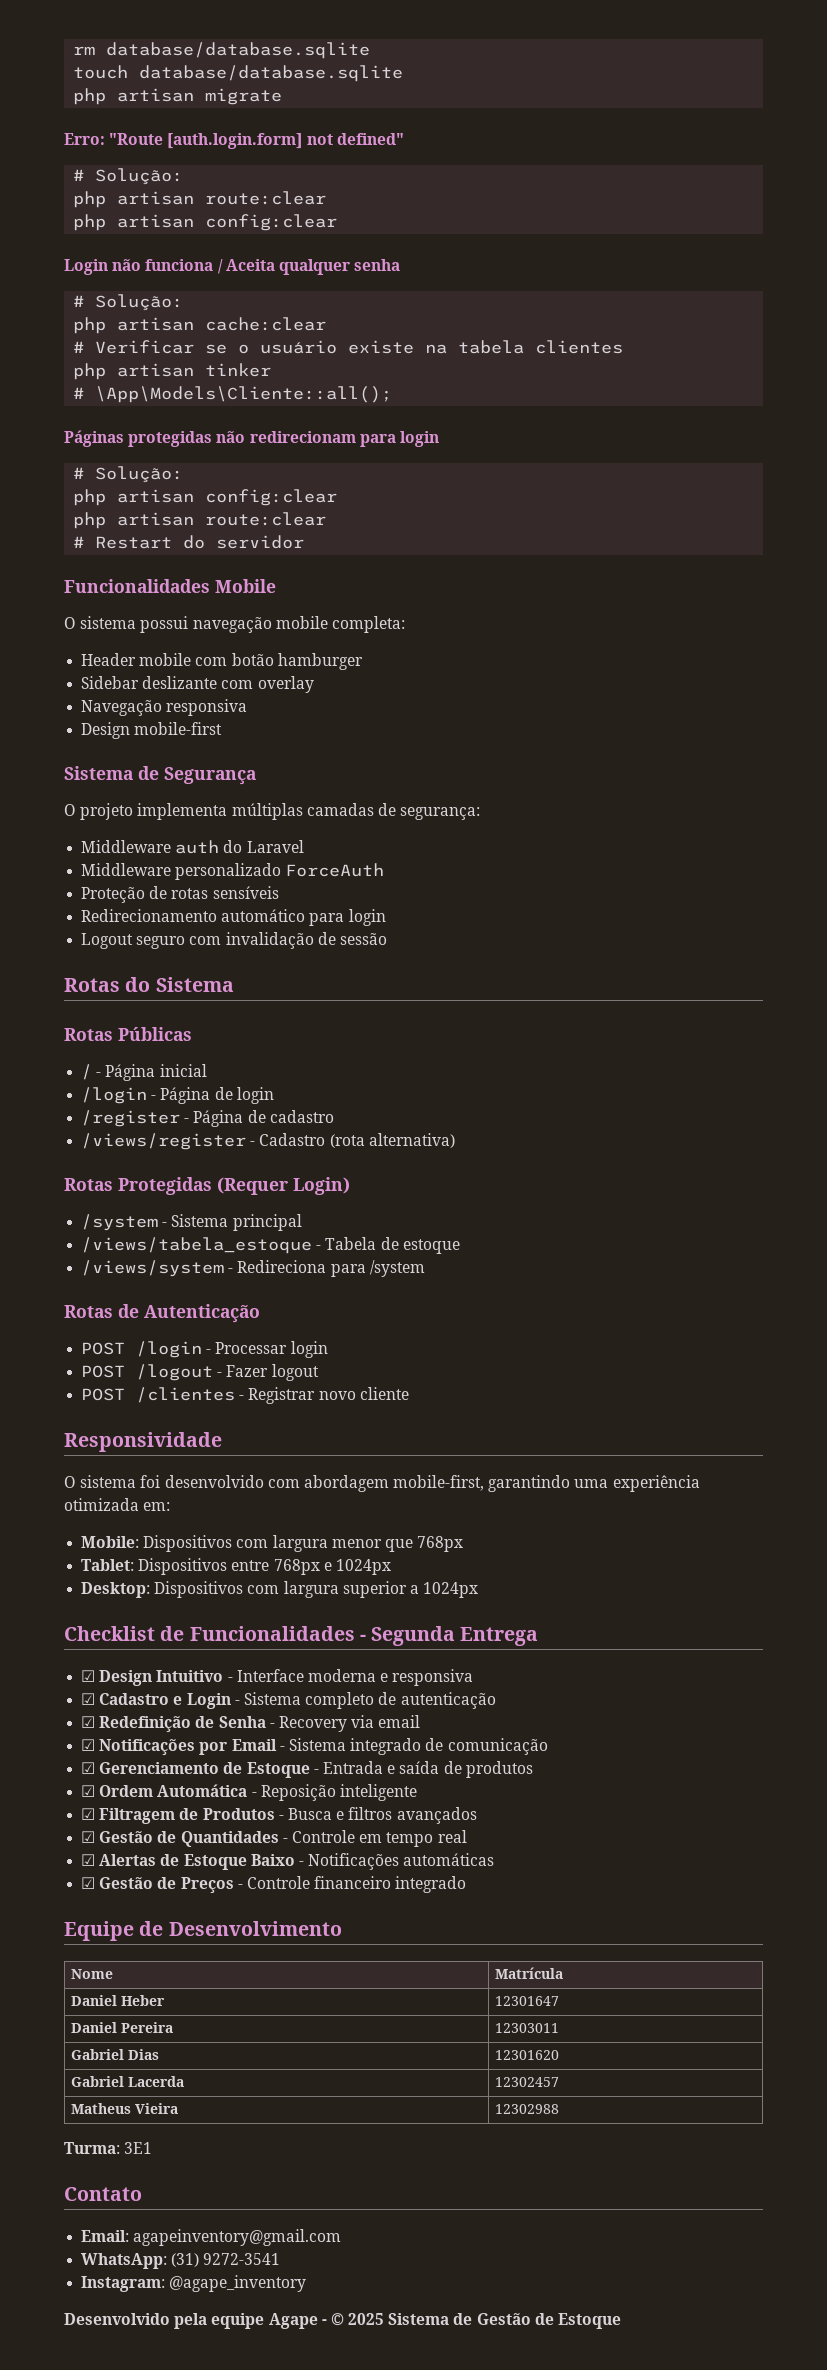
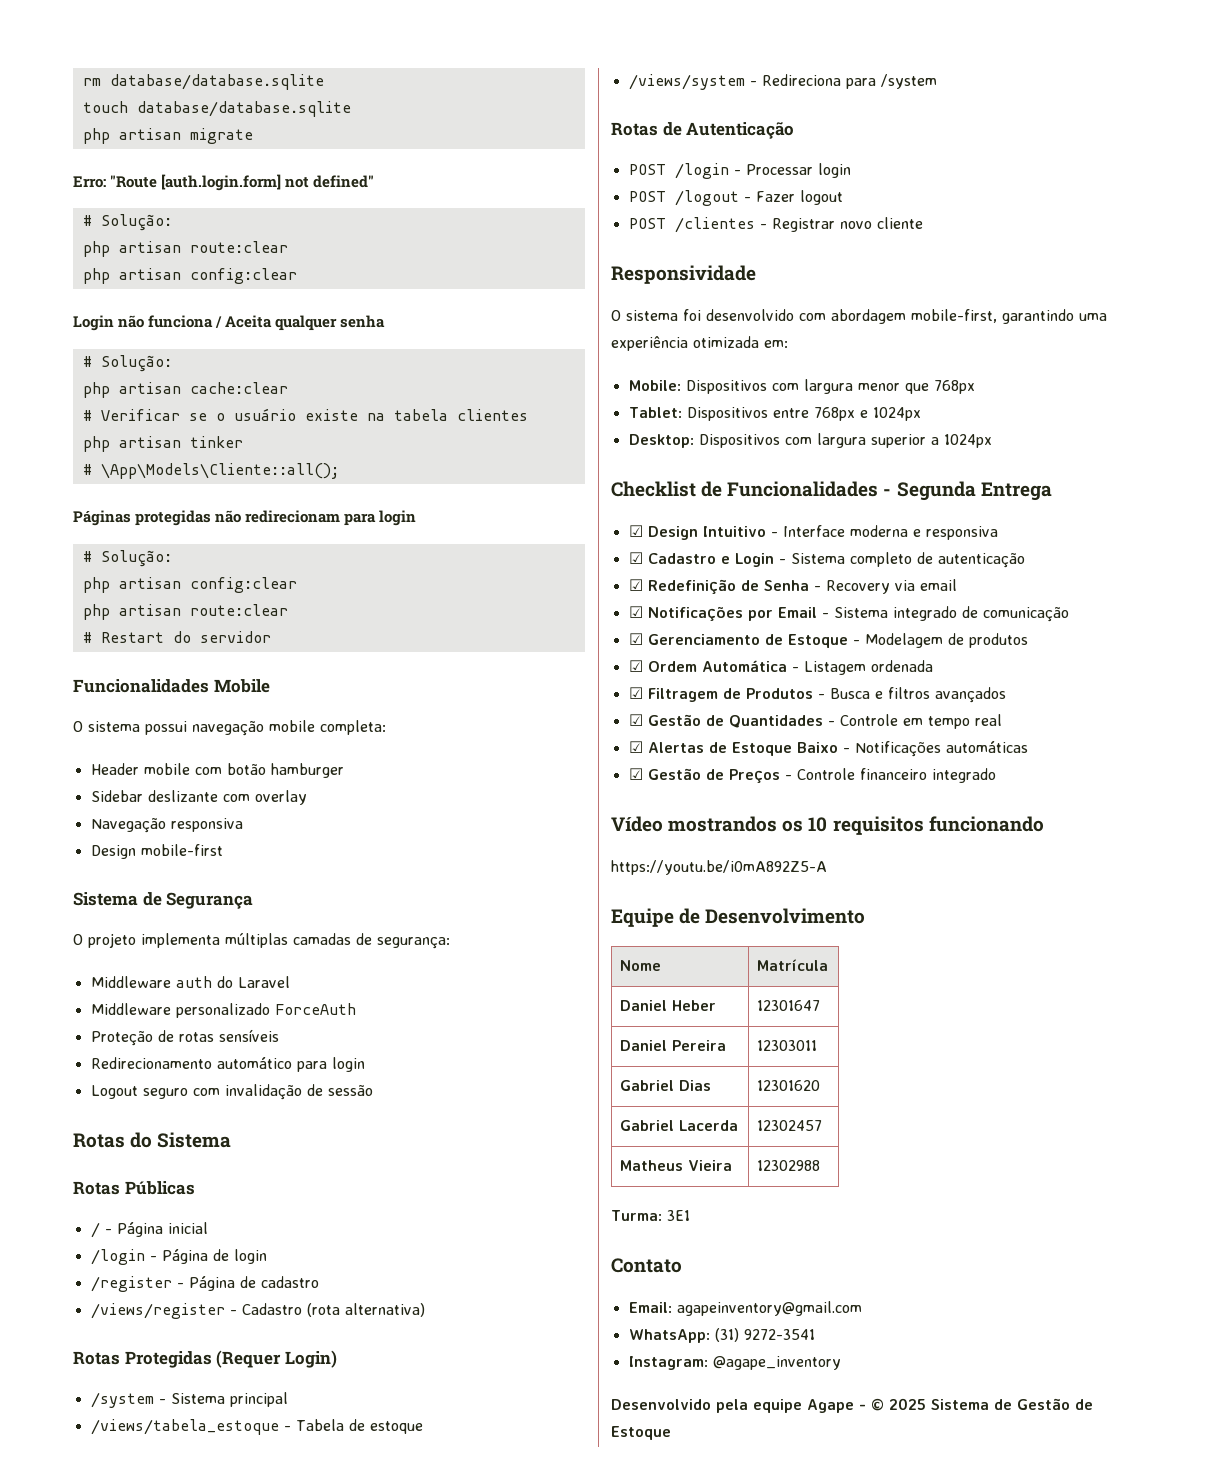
[322,1761,440,1774] Entrada e saída -> [864,633,943,648] Modelagem
[260,1784,417,1801] Reposição inteligente -> [803,660,933,675] Listagem ordenada
(467, 1884) none -> [611,816,1044,835] [611,860,827,875] // Vídeo mostrandos os 10 requisitos funcionando // https://youtu.be/i0mA892Z5-A

